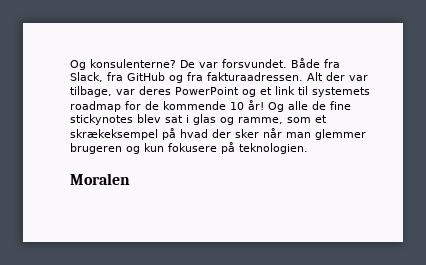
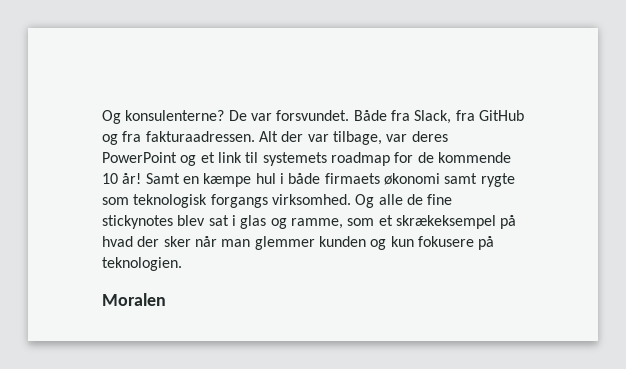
(264, 105) none -> [145,173,515,187] [102,194,351,208] Samt en kæmpe hul i både firmaets økonomi samt rygte som teknologisk forgangs virksomhed.
[70,143,122,154] brugeren -> [318,236,366,247] kunden

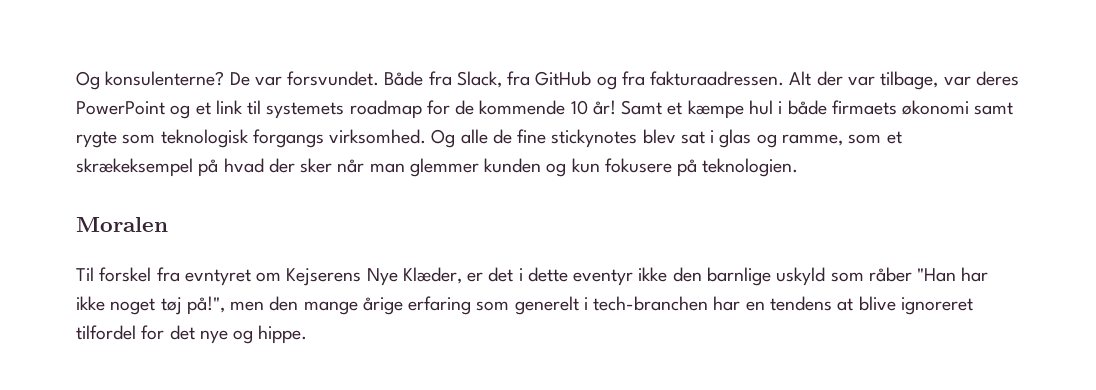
[182,176,199,184] en -> [667,102,683,115] et
(166, 299) none -> [76,267,989,286] [76,296,973,315] [76,325,308,344] // Til forskel fra evntyret om Kejserens Nye Klæder, er det i dette eventyr ikke den barnlige uskyld som råber "Han har ikke noget tøj på!", men den mange årige erfaring som generelt i tech-branchen har en tendens at blive ignoreret tilfordel for det nye og hippe.

